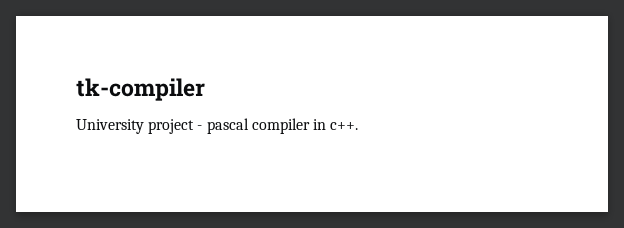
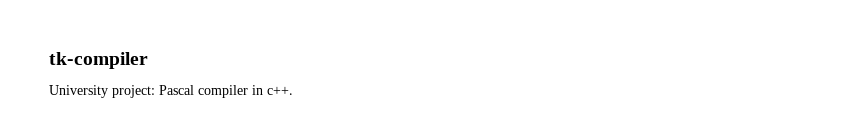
[148,118,249,134] project - pascal -> [112,85,194,98] project: Pascal

